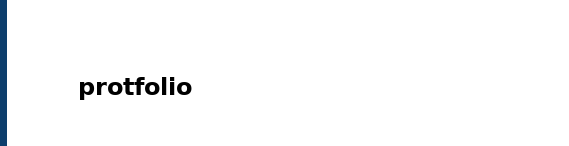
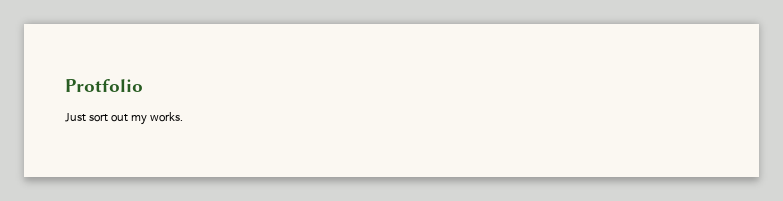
[78,77,192,100] protfolio -> [65,79,143,92] [65,112,183,125] Protfolio // Just sort out my works.

